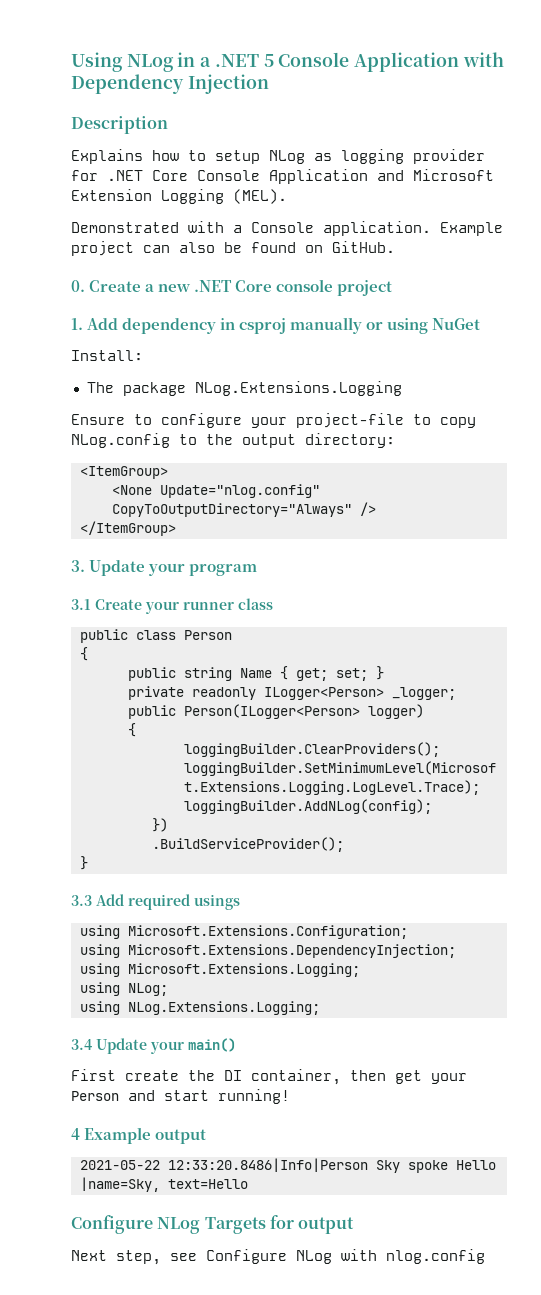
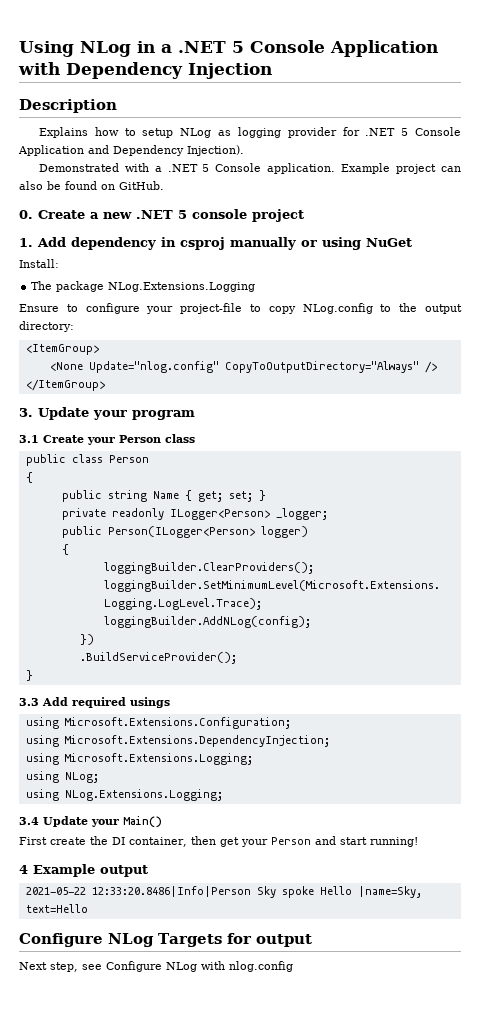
[152,170,188,181] Core -> [401,128,409,136] 5
[413,169,494,181] [71,189,287,204] Microsoft Extension Logging (MEL). -> [113,145,244,156] Dependency Injection).
(242, 229) none -> [167,164,210,172] .NET 5
[235,280,273,292] Core -> [178,210,187,219] 5
[183,601,234,610] runner -> [119,435,161,443] Person
[188,1038,236,1052] main() -> [123,816,162,828] Main()

